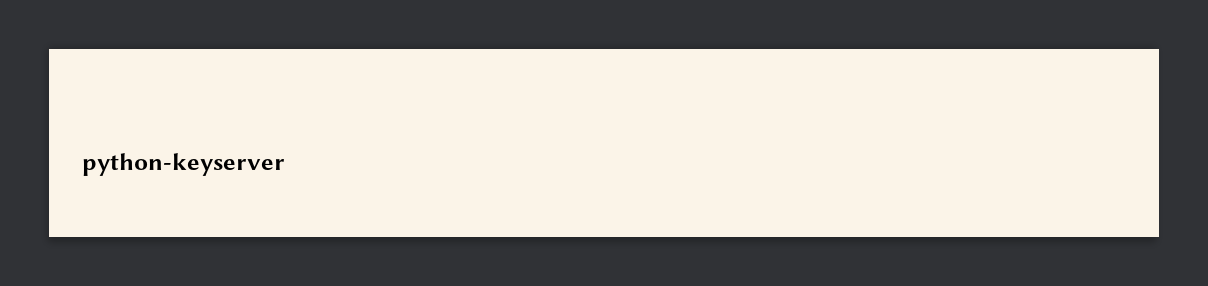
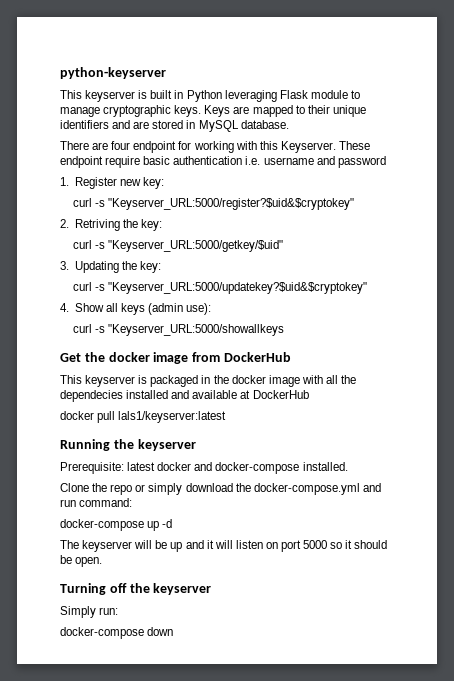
(285, 164) none -> [60,90,360,102] [60,105,366,117] [60,120,289,132] [60,141,370,153] [60,156,386,168] [60,177,164,189] [73,198,355,210] [60,219,162,231] [73,240,284,252] [60,261,161,273] [73,282,368,294] [60,303,212,315] [73,324,285,336] [60,352,291,364] [60,375,357,387] [60,390,309,402] [60,411,227,423] [60,439,196,451] [60,462,348,474] [60,483,381,495] [60,498,133,507] [60,519,173,531] [60,540,388,552] [60,555,103,567] [60,583,212,595] [60,606,119,618] [60,627,174,639] // This keyserver is built in Python leveraging Flask module to manage cryptographic keys. Keys are mapped to their unique identifiers and are stored in MySQL database. // There are four endpoint for working with this Keyserver. These endpoint require basic authentication i.e. username and password // 1. Register new key: // curl -s "Keyserver_URL:5000/register?$uid&$cryptokey" // 2. Retriving the key: // curl -s "Keyserver_URL:5000/getkey/$uid" // 3. Updating the key: // curl -s "Keyserver_URL:5000/updatekey?$uid&$cryptokey" // 4. Show all keys (admin use): // curl -s "Keyserver_URL:5000/showallkeys // Get the docker image from DockerHub // This keyserver is packaged in the docker image with all the dependecies installed and available at DockerHub // docker pull lals1/keyserver:latest // Running the keyserver // Prerequisite: latest docker and docker-compose installed. // Clone the repo or simply download the docker-compose.yml and run command: // docker-compose up -d // The keyserver will be up and it will listen on port 5000 so it should be open. // Turning off the keyserver // Simply run: // docker-compose down

